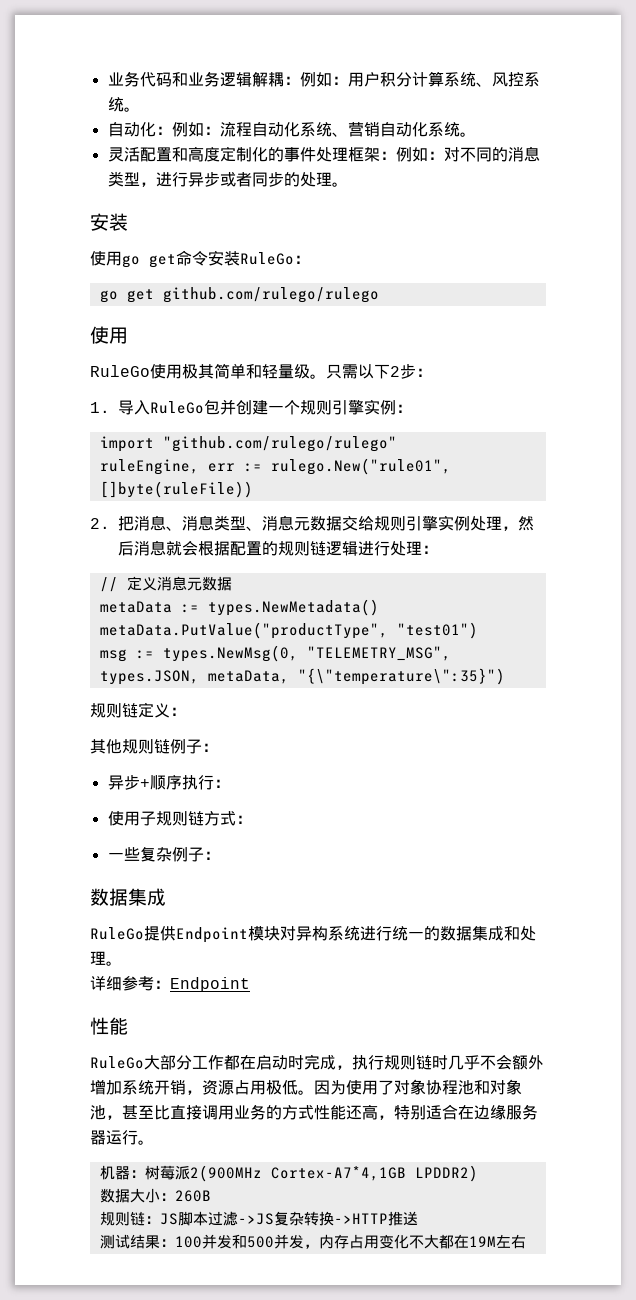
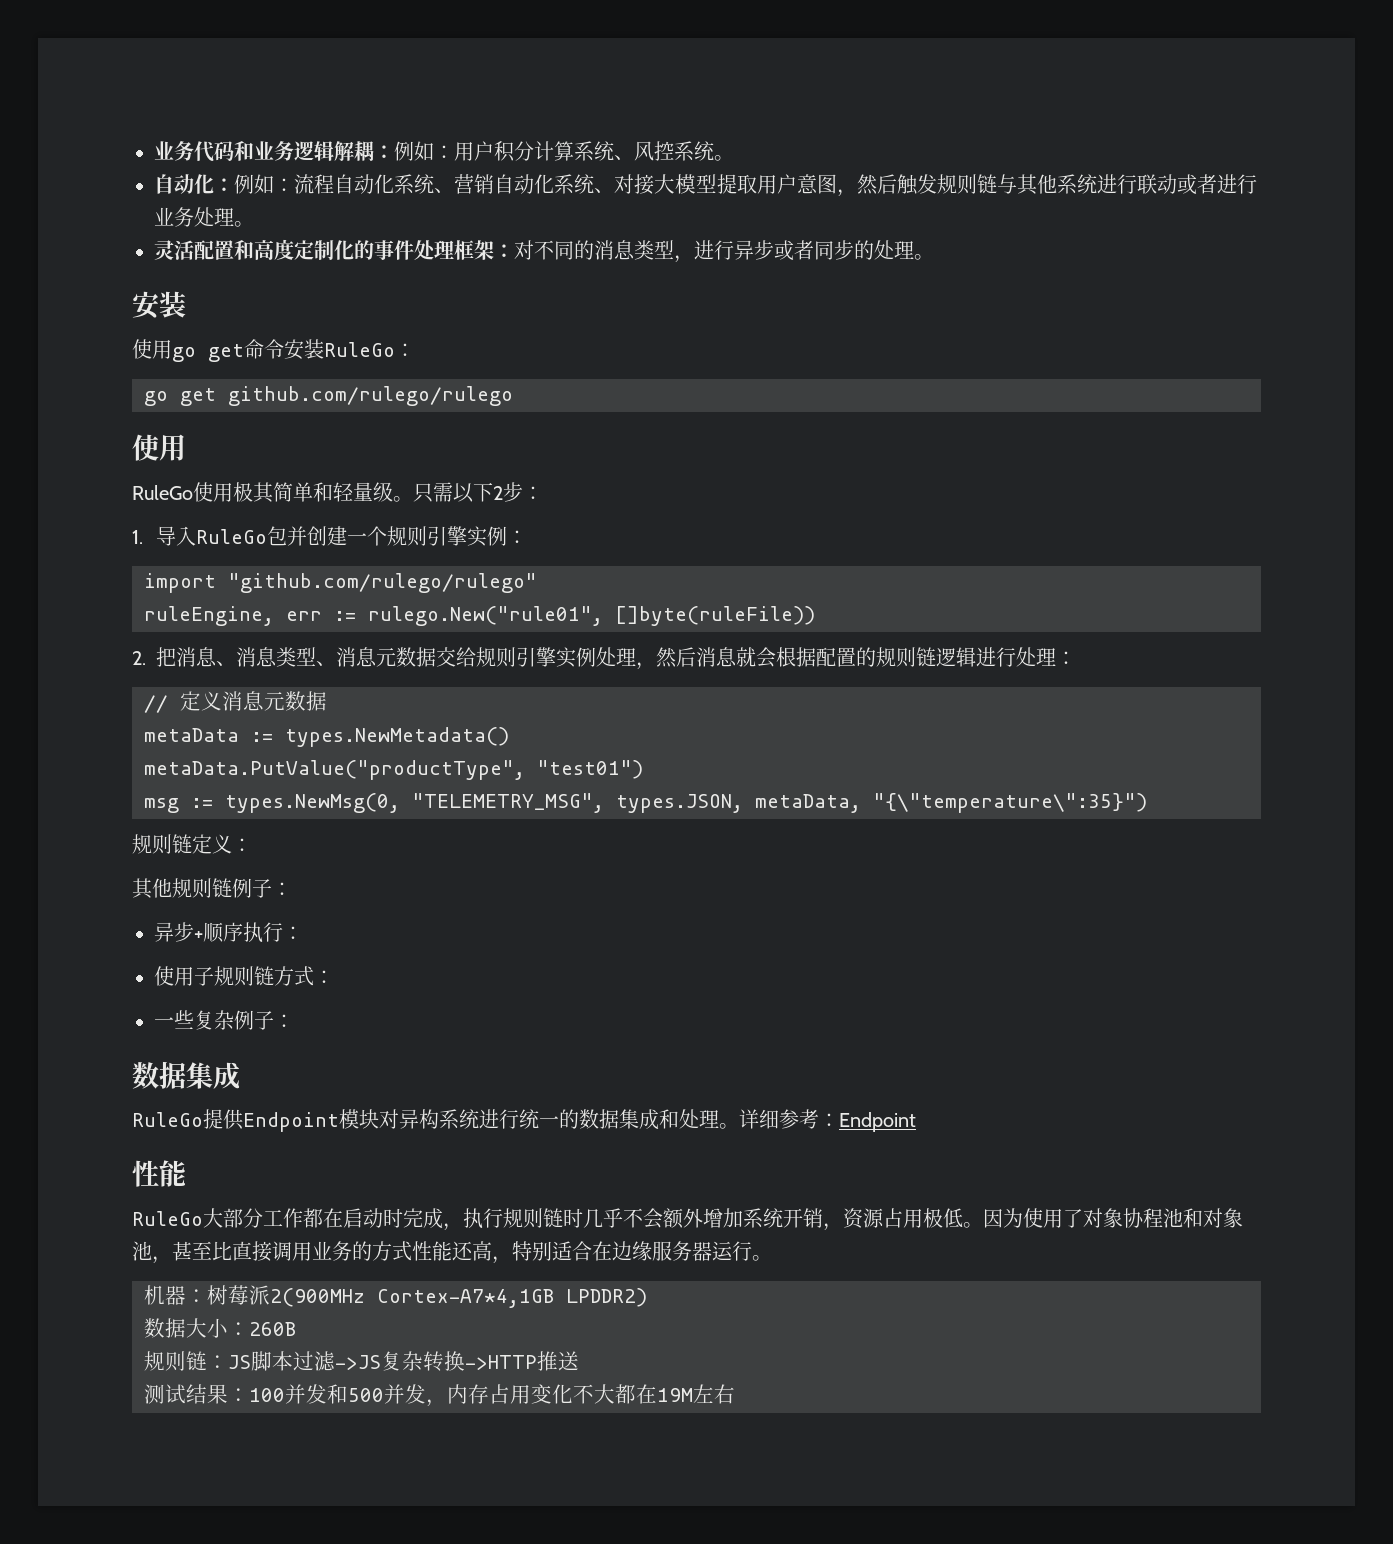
(460, 129) none -> [594,174,1257,197] [154,207,234,227] 、对接大模型提取用户意图，然后触发规则链与其他系统进行联动或者进行业务处理
[395,147,444,162] 例如： -> (514, 251) none
(122, 963) // -> (739, 1126) none

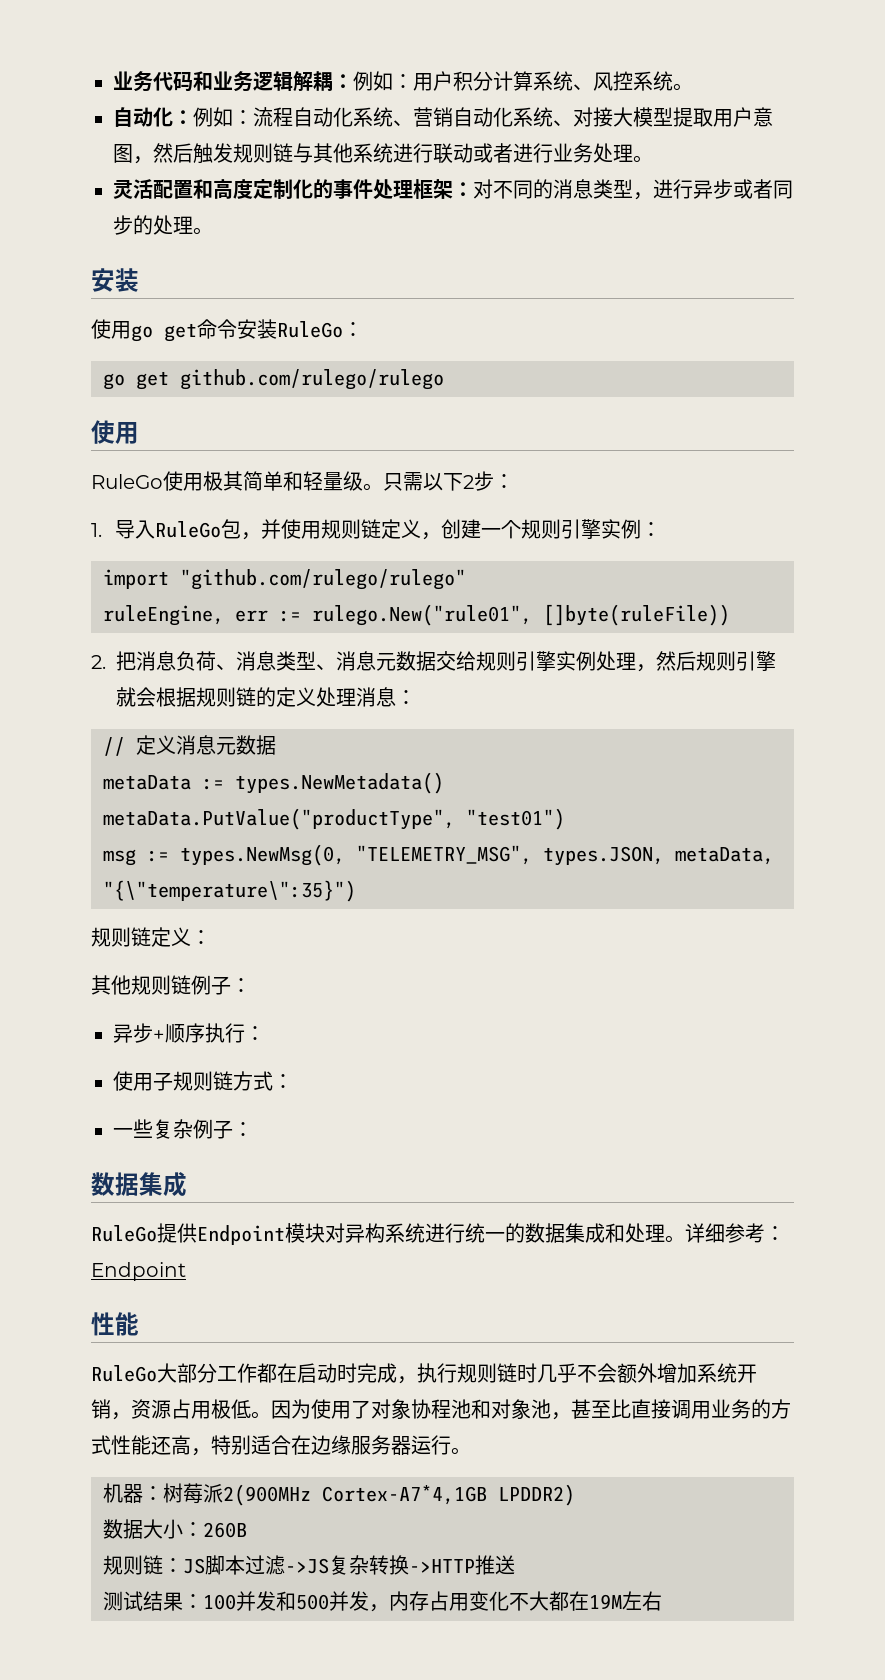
[286,526,307,546] 并 -> [240,519,441,540] ，并使用规则链定义，
(217, 657) none -> [176,651,216,671] 负荷
[696,647,1056,668] 消息就会根据配置的规则链逻辑进行处理 -> [696,651,776,671] [116,687,396,707] 规则引擎就会根据规则链的定义处理消息

